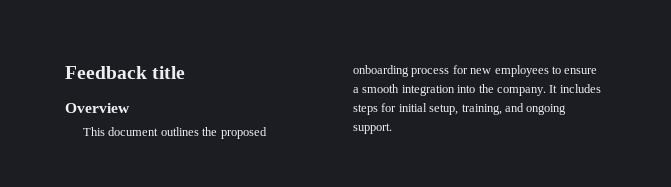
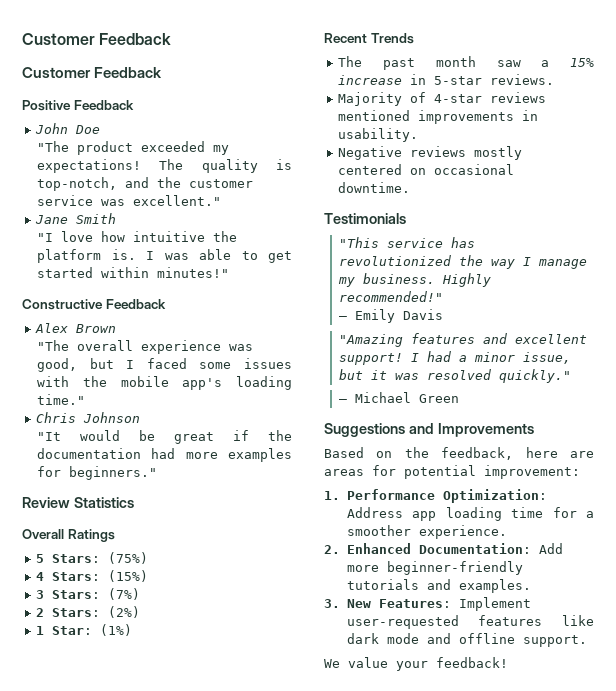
[65,66,186,79] [65,103,130,113] [83,127,267,139] [353,65,598,77] [353,84,601,96] [353,103,567,115] [353,123,392,134] Feedback title // Overview // This document outlines the proposed onboarding process for new employees to ensure a smooth integration into the company. It includes steps for initial setup, training, and ongoing support. -> [22,33,172,45] [22,67,163,78] [22,100,134,111] [35,123,101,134] [37,141,230,155] [37,159,292,173] [37,177,254,191] [37,195,222,206] [35,213,117,224] [37,231,238,242] [37,249,292,263] [37,267,230,278] [22,299,166,310] [35,323,117,333] [37,340,254,354] [37,358,292,372] [37,376,292,390] [37,394,86,405] [36,412,141,423] [37,430,292,444] [37,448,292,462] [37,466,158,480] [22,497,134,508] [22,529,115,542] [36,552,149,564] [36,570,149,582] [36,588,141,600] [36,606,141,618] [36,624,133,636] [324,33,414,44] [338,56,594,70] [338,74,555,85] [338,92,547,106] [338,110,539,124] [338,128,419,142] [338,146,523,160] [338,164,515,175] [338,182,411,193] [324,213,406,224] [339,237,476,248] [339,255,588,269] [338,273,492,287] [339,291,444,302] [339,309,444,323] [339,333,588,347] [339,351,572,365] [339,369,572,383] [339,392,460,403] [324,423,534,437] [324,447,594,460] [324,465,580,479] [324,489,547,503] [346,507,594,521] [346,525,507,539] [324,543,563,554] [346,561,523,575] [346,579,531,593] [324,597,531,611] [346,615,594,629] [346,633,587,647] [324,657,508,671] Customer Feedback // Customer Feedback // Positive Feedback // John Doe // "The product exceeded my expectations! The quality is top-notch, and the customer service was excellent." // Jane Smith // "I love how intuitive the platform is. I was able to get started within minutes!" // Constructive Feedback // Alex Brown // "The overall experience was good, but I faced some issues with the mobile app's loading time." // Chris Johnson // "It would be great if the documentation had more examples for beginners." // Review Statistics // Overall Ratings // 5 Stars: (75%) // 4 Stars: (15%) // 3 Stars: (7%) // 2 Stars: (2%) // 1 Star: (1%) // Recent Trends // The past month saw a 15% increase in 5-star reviews. // Majority of 4-star reviews mentioned improvements in usability. // Negative reviews mostly centered on occasional downtime. // Testimonials // "This service has revolutionized the way I manage my business. Highly recommended!" // – Emily Davis // "Amazing features and excellent support! I had a minor issue, but it was resolved quickly." // – Michael Green // Suggestions and Improvements // Based on the feedback, here are areas for potential improvement: // 1. Performance Optimization: Address app loading time for a smoother experience. // 2. Enhanced Documentation: Add more beginner-friendly tutorials and examples. // 3. New Features: Implement user-requested features like dark mode and offline support. // We value your feedback!

